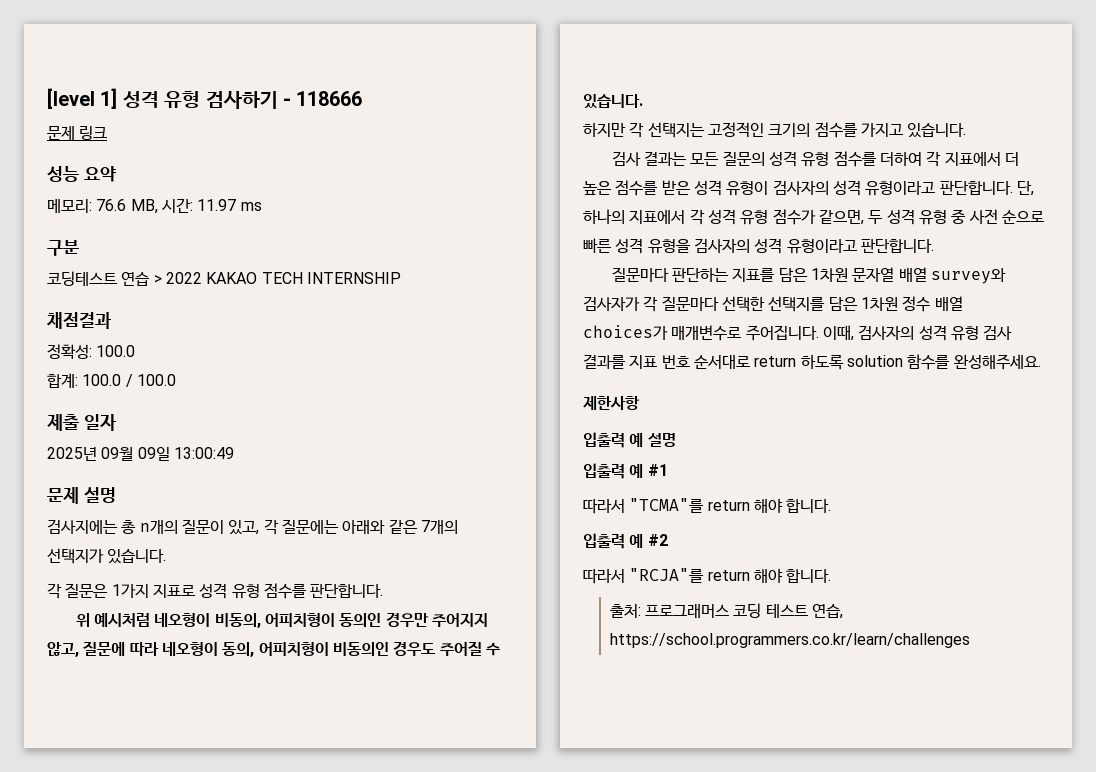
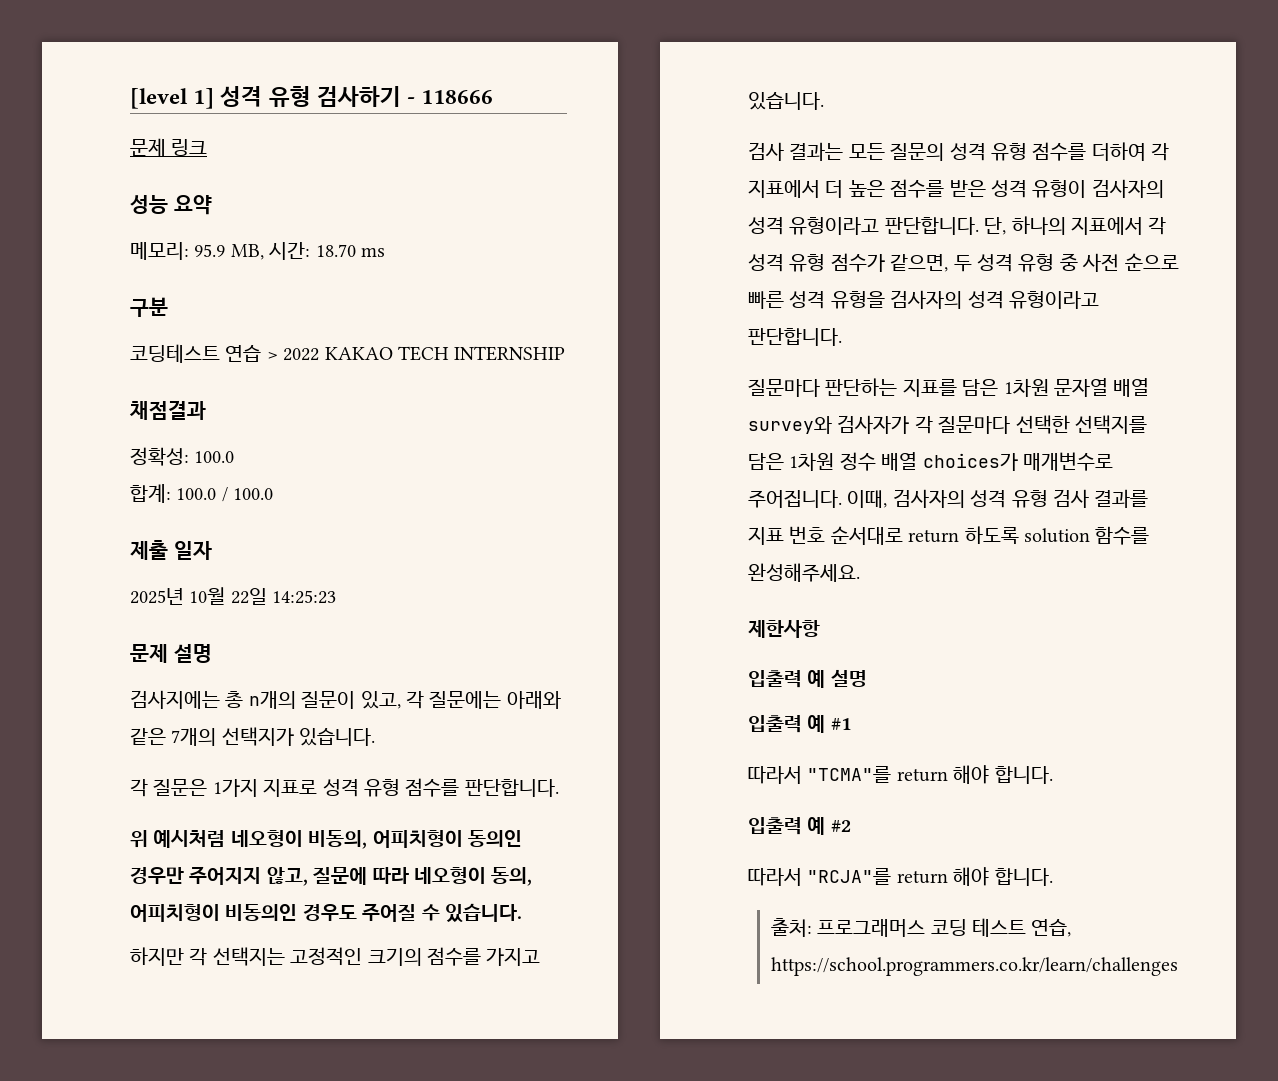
[96,199,127,211] 76.6 -> [194,244,226,257] 95.9
[197,199,237,211] 11.97 -> [315,244,356,257] 18.70
[101,446,234,461] 09월 09일 13:00:49 -> [189,587,337,605] 10월 22일 14:25:23

